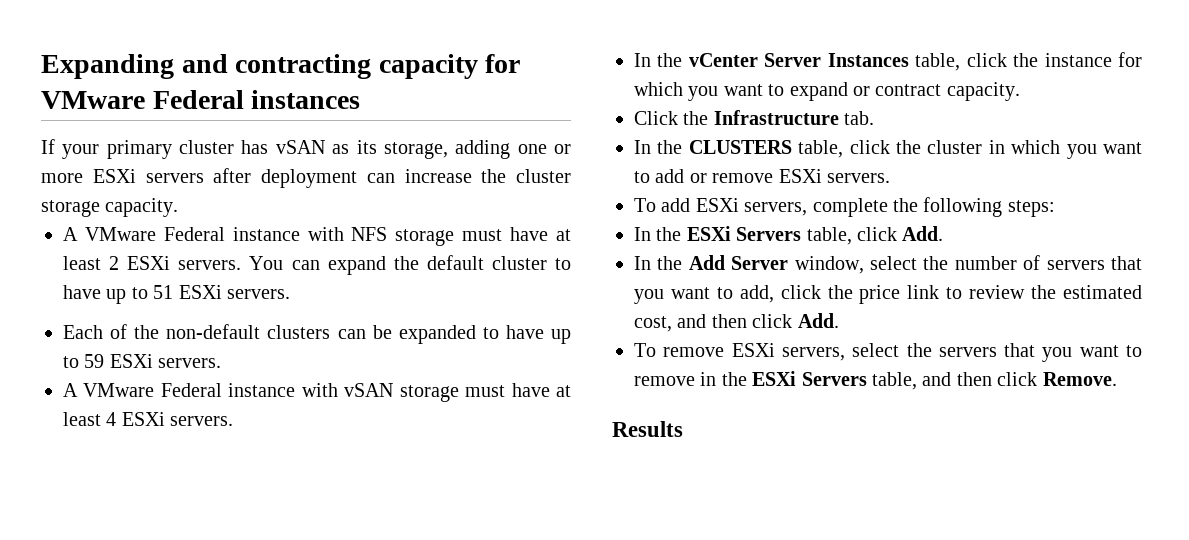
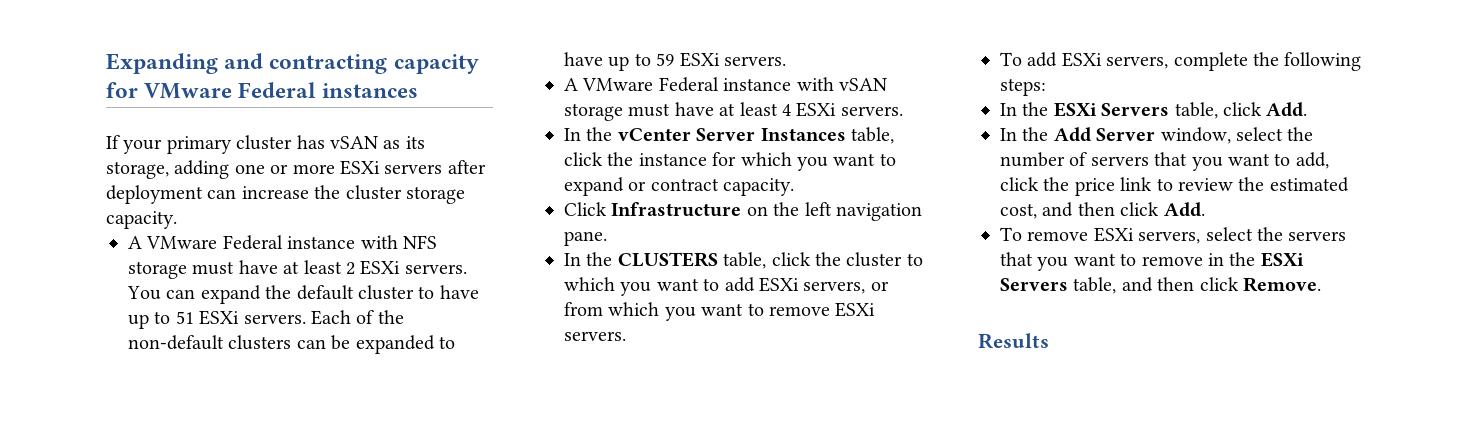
(290, 294) // -> (306, 319) none
[683,110,875,125] the Infrastructure tab. -> [611,202,922,221] [564,231,607,246] Infrastructure on the left navigation pane.
[988,140,1005,154] in -> [906,253,923,266] to
[689,173,707,183] or -> [759,277,889,294] [564,302,764,321] ESXi servers, or from which you want to

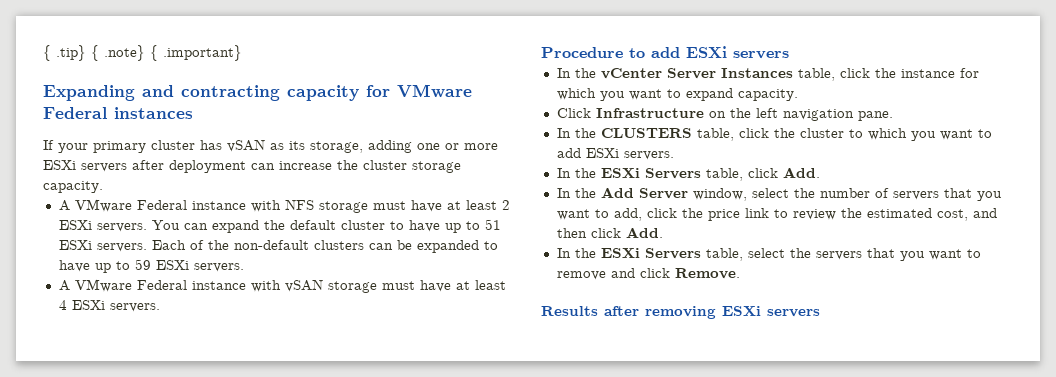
(106, 63) none -> [43,45,242,61] { .tip} { .note} { .important} //
(903, 111) none -> [541,46,789,59] // Procedure to add ESXi servers
[628,178,719,191] or contract -> (733, 94) none
[803,281,889,294] [564,302,876,321] [564,331,626,341] [1000,52,1362,71] [1000,78,1046,96] servers, or from which you want to remove ESXi servers. // To add ESXi servers, complete the following steps: -> [623,151,674,160] servers.
[1000,227,1201,244] To remove ESXi servers, -> [556,248,743,261] In the ESXi Servers table,
[1208,252,1304,267] [1000,277,1195,294] in the ESXi Servers table, and then -> [610,268,635,278] and
(1049, 341) none -> [604,306,820,319] after removing ESXi servers

